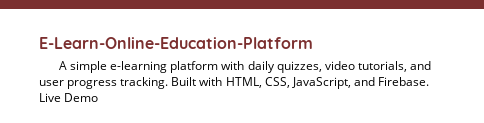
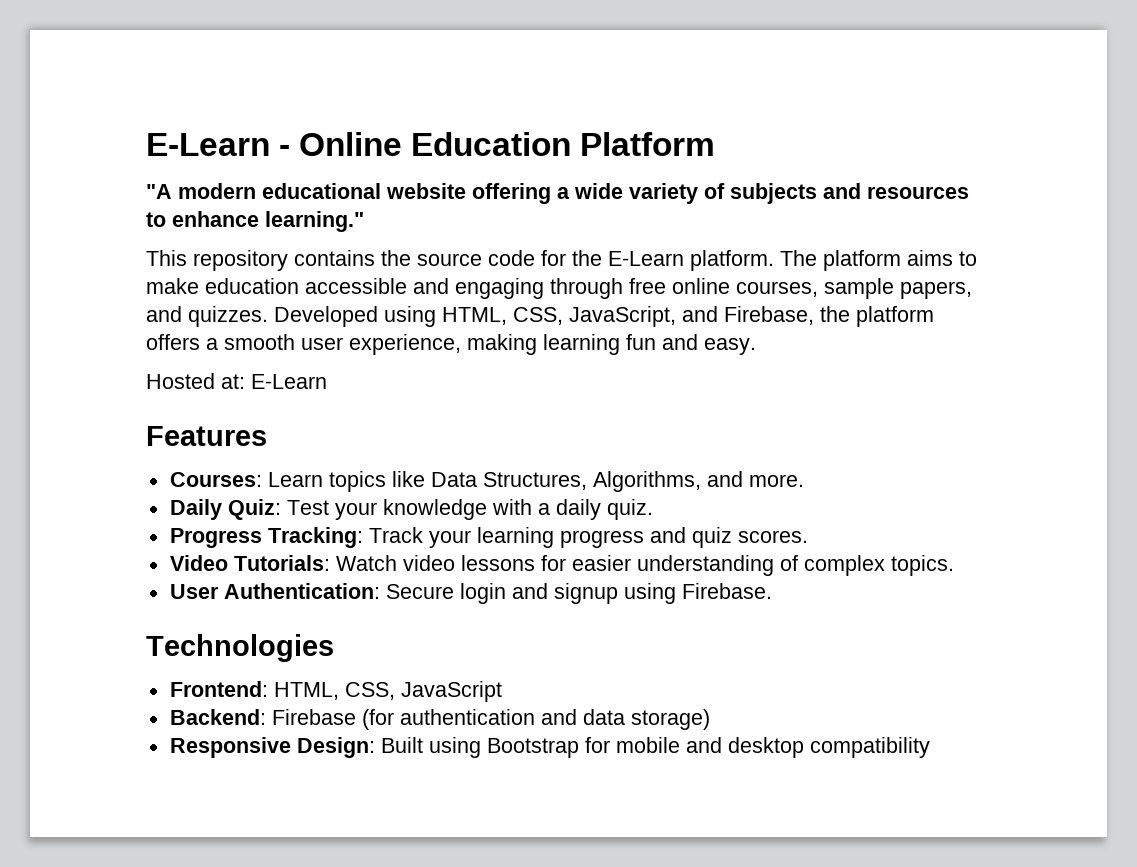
[39,37,313,49] [59,61,432,73] [39,77,429,89] [39,93,99,102] E-Learn-Online-Education-Platform // A simple e-learning platform with daily quizzes, video tutorials, and user progress tracking. Built with HTML, CSS, JavaScript, and Firebase. Live Demo -> [146,132,716,156] [146,183,969,204] [146,211,364,232] [146,250,977,271] [146,278,972,299] [146,306,934,327] [146,334,756,355] [146,373,327,389] [146,426,267,446] [169,471,804,492] [169,499,653,520] [169,527,808,548] [169,555,954,576] [169,583,772,604] [146,634,334,662] [169,681,502,702] [169,709,710,730] [169,737,930,758] E-Learn - Online Education Platform // "A modern educational website offering a wide variety of subjects and resources to enhance learning." // This repository contains the source code for the E-Learn platform. The platform aims to make education accessible and engaging through free online courses, sample papers, and quizzes. Developed using HTML, CSS, JavaScript, and Firebase, the platform offers a smooth user experience, making learning fun and easy. // Hosted at: E-Learn // Features // Courses: Learn topics like Data Structures, Algorithms, and more. // Daily Quiz: Test your knowledge with a daily quiz. // Progress Tracking: Track your learning progress and quiz scores. // Video Tutorials: Watch video lessons for easier understanding of complex topics. // User Authentication: Secure login and signup using Firebase. // Technologies // Frontend: HTML, CSS, JavaScript // Backend: Firebase (for authentication and data storage) // Responsive Design: Built using Bootstrap for mobile and desktop compatibility

